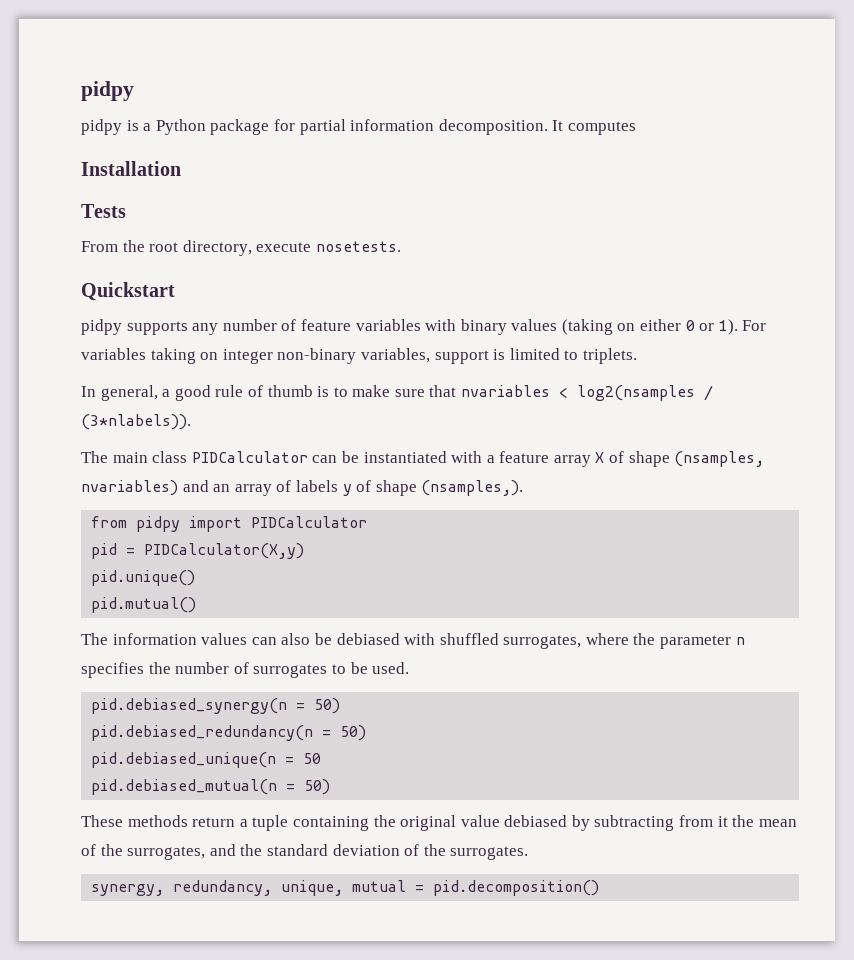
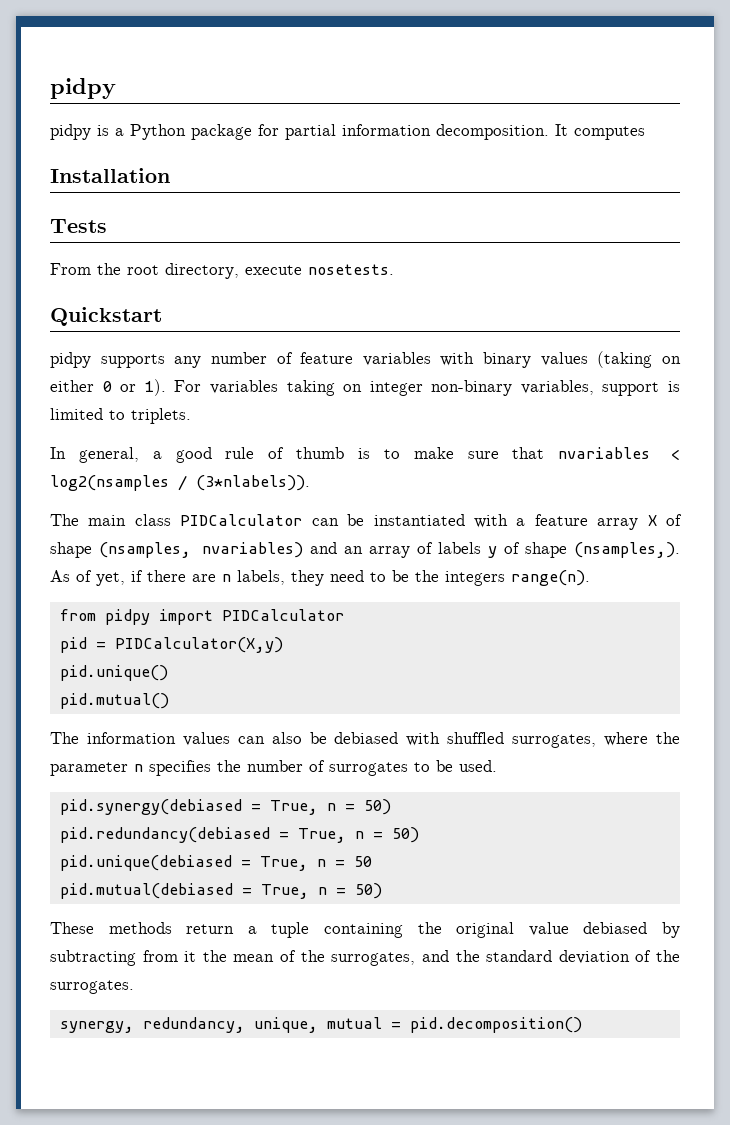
(524, 488) none -> [50,570,590,586] As of yet, if there are n labels, they need to be the integers range(n).
[91,698,341,714] [91,725,367,741] [91,752,322,768] [91,779,278,795] pid.debiased_synergy(n = 50) // pid.debiased_redundancy(n = 50) // pid.debiased_unique(n = 50 // pid.debiased_mutual(n -> [59,799,391,815] [59,827,419,843] [59,855,372,871] [59,883,327,899] pid.synergy(debiased = True, n = 50) // pid.redundancy(debiased = True, n = 50) // pid.unique(debiased = True, n = 50 // pid.mutual(debiased = True, n

